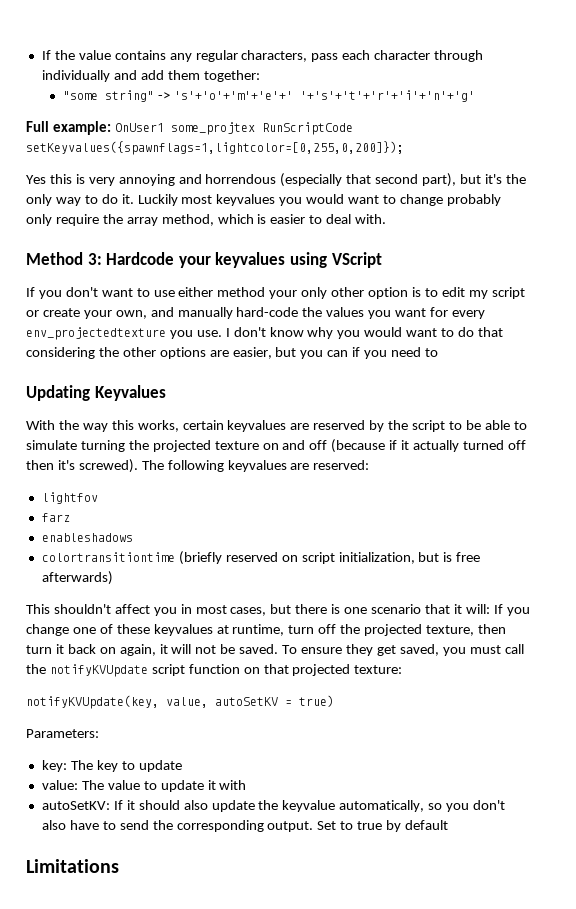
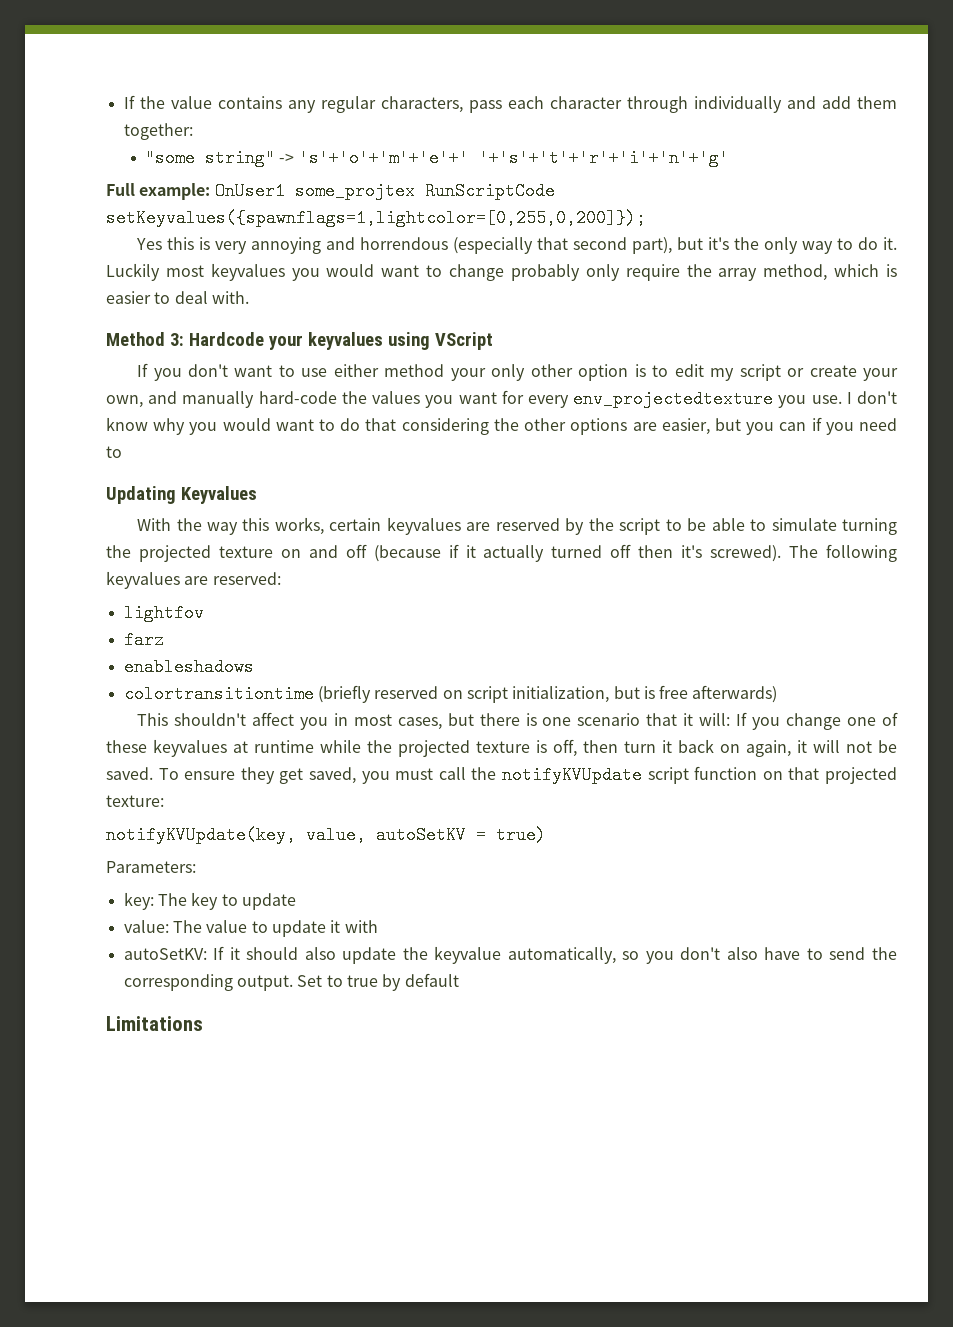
[232,624,475,636] runtime, turn off the projected texture, -> [254,739,577,757] runtime while the projected texture is off,

